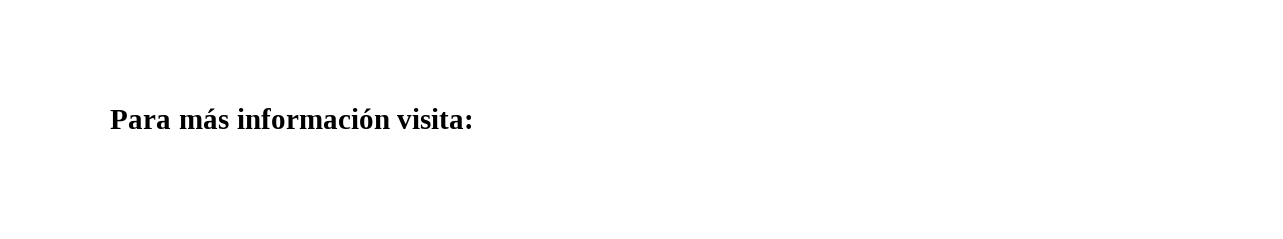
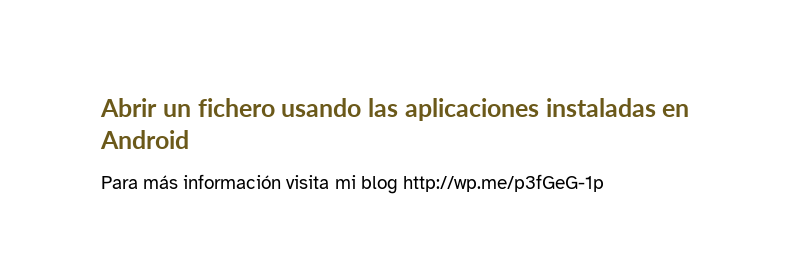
[110,108,475,129] Para más información visita: -> [100,98,690,121] [100,130,189,149] [101,174,604,194] Abrir un fichero usando las aplicaciones instaladas en Android // Para más información visita mi blog http://wp.me/p3fGeG-1p

